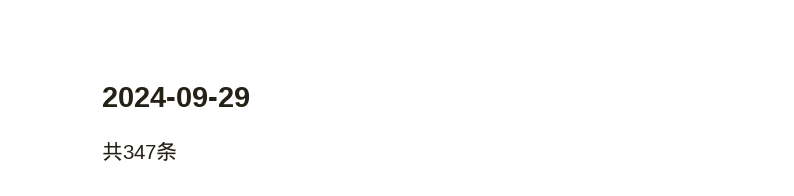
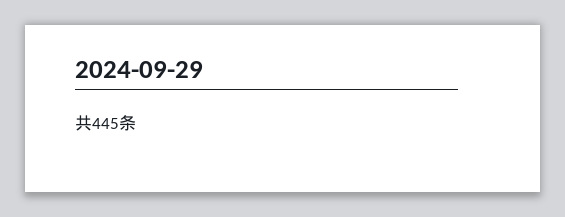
[123,145,156,159] 347 -> [92,118,119,129] 445

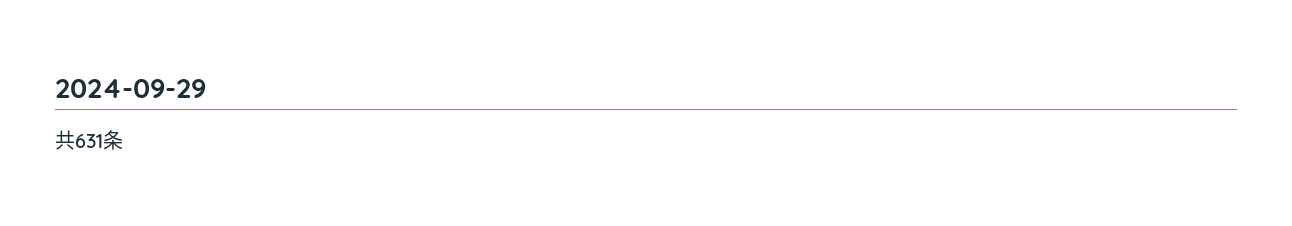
[92,118,119,129] 445 -> [75,134,103,148] 631

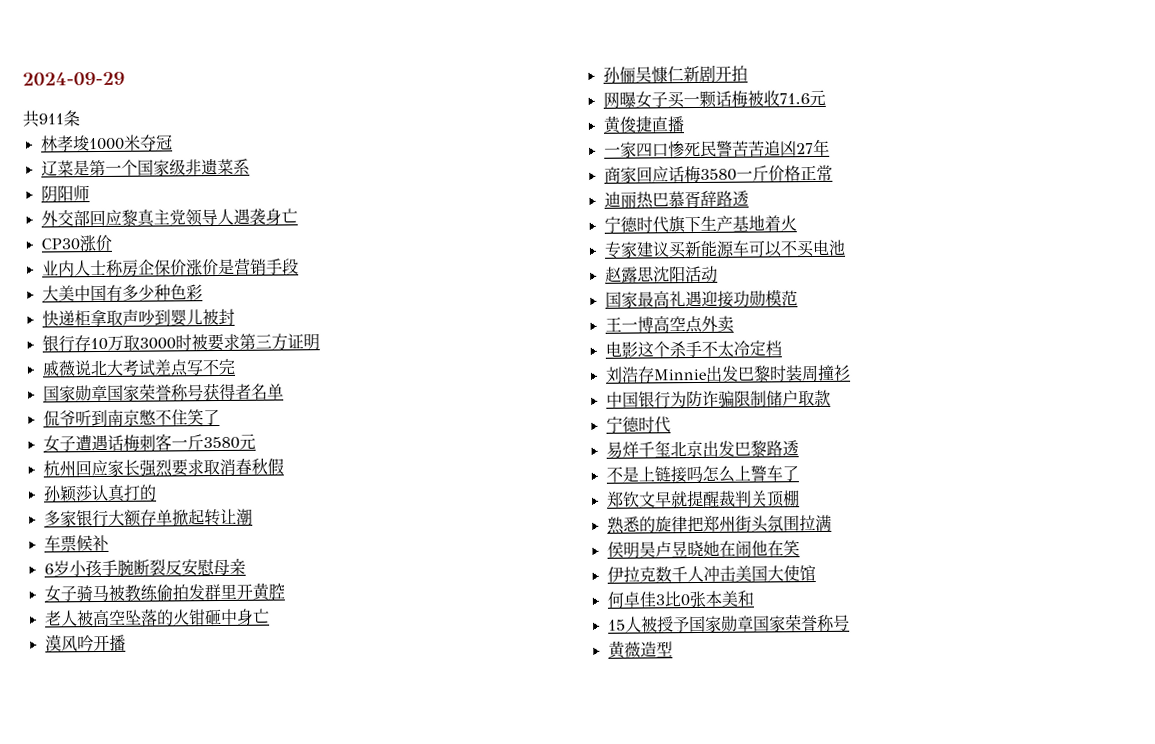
[75,134,103,148] 631 -> [38,113,64,125] 911
(123, 140) none -> [39,134,173,152] [40,158,250,177] [40,185,90,202] [40,208,298,227] [40,234,112,252] [41,257,299,277] [41,284,203,302] [41,308,235,327] [41,333,320,353] [41,358,236,377] [42,383,284,403] [42,409,220,427] [42,433,256,453] [42,457,284,477] [42,483,157,503] [43,508,253,528] [43,534,109,552] [43,558,246,578] [43,582,285,603] [43,608,270,627] [44,634,126,653] [602,64,748,83] [602,89,826,109] [602,115,684,134] [603,138,830,159] [603,164,833,184] [603,190,749,209] [603,214,797,234] [603,239,846,259] [604,265,718,283] [604,289,798,309] [604,315,734,334] [604,340,782,358] [604,364,851,384] [605,389,831,409] [605,416,671,434] [605,440,799,459] [605,465,799,484] [606,489,800,508] [606,514,832,534] [606,539,800,559] [606,565,816,583] [606,590,754,608] [607,614,850,633] [607,640,673,659] // 林孝埈1000米夺冠 // 辽菜是第一个国家级非遗菜系 // 阴阳师 // 外交部回应黎真主党领导人遇袭身亡 // CP30涨价 // 业内人士称房企保价涨价是营销手段 // 大美中国有多少种色彩 // 快递柜拿取声吵到婴儿被封 // 银行存10万取3000时被要求第三方证明 // 戚薇说北大考试差点写不完 // 国家勋章国家荣誉称号获得者名单 // 侃爷听到南京憋不住笑了 // 女子遭遇话梅刺客一斤3580元 // 杭州回应家长强烈要求取消春秋假 // 孙颖莎认真打的 // 多家银行大额存单掀起转让潮 // 车票候补 // 6岁小孩手腕断裂反安慰母亲 // 女子骑马被教练偷拍发群里开黄腔 // 老人被高空坠落的火钳砸中身亡 // 漠风吟开播 // 孙俪吴慷仁新剧开拍 // 网曝女子买一颗话梅被收71.6元 // 黄俊捷直播 // 一家四口惨死民警苦苦追凶27年 // 商家回应话梅3580一斤价格正常 // 迪丽热巴慕胥辞路透 // 宁德时代旗下生产基地着火 // 专家建议买新能源车可以不买电池 // 赵露思沈阳活动 // 国家最高礼遇迎接功勋模范 // 王一博高空点外卖 // 电影这个杀手不太冷定档 // 刘浩存Minnie出发巴黎时装周撞衫 // 中国银行为防诈骗限制储户取款 // 宁德时代 // 易烊千玺北京出发巴黎路透 // 不是上链接吗怎么上警车了 // 郑钦文早就提醒裁判关顶棚 // 熟悉的旋律把郑州街头氛围拉满 // 侯明昊卢昱晓她在闹他在笑 // 伊拉克数千人冲击美国大使馆 // 何卓佳3比0张本美和 // 15人被授予国家勋章国家荣誉称号 // 黄薇造型

